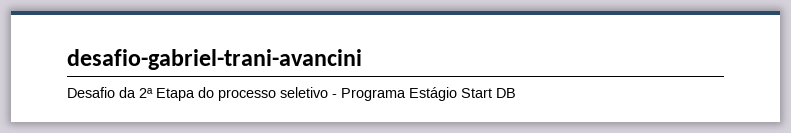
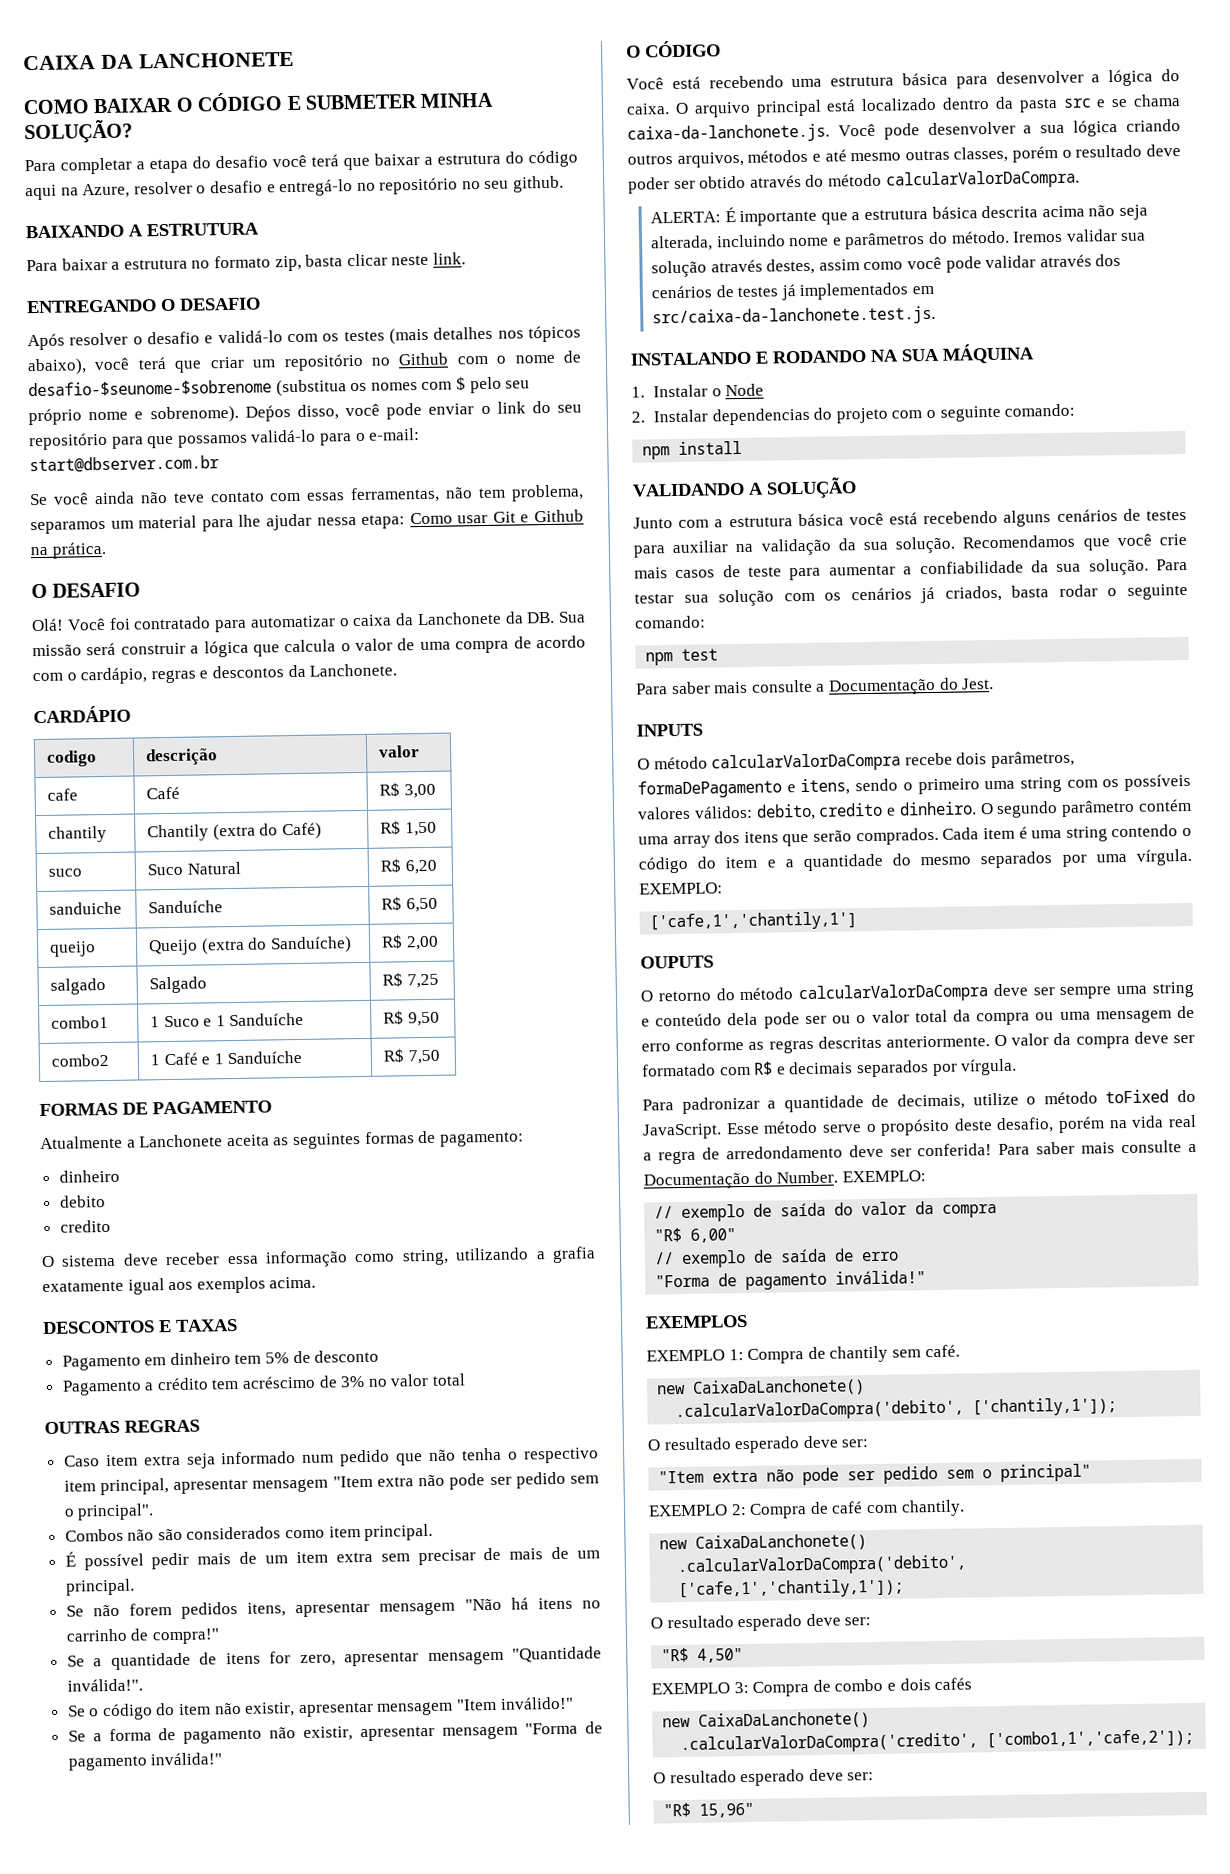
[67,49,362,70] [67,87,516,101] desafio-gabriel-trani-avancini // Desafio da 2ª Etapa do processo seletivo - Programa Estágio Start DB -> [23,51,294,71] [23,92,494,115] [24,119,133,145] [24,150,578,175] [25,175,565,201] [25,222,259,239] [26,252,466,272] [26,297,261,314] [27,325,581,351] [27,350,581,376] [28,376,531,398] [28,400,583,426] [29,428,421,451] [29,455,219,474] [29,484,585,506] [30,509,584,535] [30,541,106,559] [31,582,142,599] [31,611,586,633] [32,635,586,658] [32,663,398,685] [33,705,131,724] [47,750,98,767] [145,748,219,766] [378,745,421,758] [47,788,79,801] [146,786,181,800] [379,782,436,799] [48,825,108,843] [147,822,322,842] [380,820,437,837] [48,868,83,877] [147,861,241,876] [380,858,437,875] [49,901,123,915] [148,900,224,914] [381,896,438,913] [50,941,97,957] [148,936,352,956] [381,934,439,951] [50,977,107,995] [149,976,208,994] [382,972,439,989] [51,1015,110,1029] [150,1012,305,1028] [383,1010,440,1027] [51,1053,110,1067] [150,1050,303,1066] [383,1048,440,1065] [39,1100,272,1117] [40,1130,524,1150] [58,1169,120,1183] [58,1195,106,1208] [59,1219,111,1233] [41,1246,596,1268] [42,1276,317,1295] [42,1318,238,1335] [61,1349,380,1371] [61,1373,467,1396] [44,1419,200,1435] [63,1447,599,1469] [63,1471,600,1496] [63,1503,155,1521] [64,1523,434,1542] [64,1546,600,1571] [65,1578,135,1596] [65,1597,601,1619] [65,1628,220,1645] [66,1646,602,1671] [66,1678,143,1692] [67,1696,574,1721] [67,1721,603,1744] [67,1752,223,1771] [626,40,721,58] [626,69,1180,90] [626,94,1181,118] [627,119,1181,144] [627,144,1181,168] [628,169,1080,194] [650,204,1149,226] [650,229,1147,252] [651,253,1122,278] [651,282,935,301] [652,305,937,328] [630,343,1035,366] [631,383,765,398] [631,403,1076,426] [642,440,743,460] [632,477,857,499] [633,508,1187,529] [633,533,1187,558] [634,558,1188,581] [634,583,1188,607] [634,615,706,629] [645,648,719,666] [636,677,995,696] [636,723,703,737] [637,750,1075,773] [637,773,1191,799] [637,798,1192,821] [638,824,1192,849] [638,848,1192,874] [639,882,723,895] [649,911,858,932] [640,955,714,969] [640,981,1195,1004] [641,1005,1195,1029] [641,1031,1195,1054] [642,1058,1018,1078] [642,1089,1196,1114] [642,1114,1197,1140] [643,1140,1197,1165] [643,1170,926,1190] [654,1201,998,1222] [654,1227,737,1243] [654,1248,900,1268] [655,1270,927,1290] [645,1314,748,1329] [646,1344,960,1364] [657,1378,866,1397] [675,1397,1118,1422] [647,1435,870,1454] [658,1463,1092,1486] [648,1499,965,1519] [659,1533,868,1552] [677,1554,968,1577] [678,1578,905,1600] [650,1613,872,1632] [661,1647,744,1663] [651,1677,973,1697] [662,1711,871,1730] [680,1728,1195,1755] [653,1768,875,1787] [663,1802,755,1818] CAIXA DA LANCHONETE // COMO BAIXAR O CÓDIGO E SUBMETER MINHA SOLUÇÃO? // Para completar a etapa do desafio você terá que baixar a estrutura do código aqui na Azure, resolver o desafio e entregá-lo no repositório no seu github. // BAIXANDO A ESTRUTURA // Para baixar a estrutura no formato zip, basta clicar neste link. // ENTREGANDO O DESAFIO // Após resolver o desafio e validá-lo com os testes (mais detalhes nos tópicos abaixo), você terá que criar um repositório no Github com o nome de desafio-$seunome-$sobrenome (substitua os nomes com $ pelo seu próprio nome e sobrenome). Deṕos disso, você pode enviar o link do seu repositório para que possamos validá-lo para o e-mail: start@dbserver.com.br // Se você ainda não teve contato com essas ferramentas, não tem problema, separamos um material para lhe ajudar nessa etapa: Como usar Git e Github na prática. // O DESAFIO // Olá! Você foi contratado para automatizar o caixa da Lanchonete da DB. Sua missão será construir a lógica que calcula o valor de uma compra de acordo com o cardápio, regras e descontos da Lanchonete. // CARDÁPIO // codigo | descrição | valor // cafe | Café | R$ 3,00 // chantily | Chantily (extra do Café) | R$ 1,50 // suco | Suco Natural | R$ 6,20 // sanduiche | Sanduíche | R$ 6,50 // queijo | Queijo (extra do Sanduíche) | R$ 2,00 // salgado | Salgado | R$ 7,25 // combo1 | 1 Suco e 1 Sanduíche | R$ 9,50 // combo2 | 1 Café e 1 Sanduíche | R$ 7,50 // FORMAS DE PAGAMENTO // Atualmente a Lanchonete aceita as seguintes formas de pagamento: // dinheiro // debito // credito // O sistema deve receber essa informação como string, utilizando a grafia exatamente igual aos exemplos acima. // DESCONTOS E TAXAS // Pagamento em dinheiro tem 5% de desconto // Pagamento a crédito tem acréscimo de 3% no valor total // OUTRAS REGRAS // Caso item extra seja informado num pedido que não tenha o respectivo item principal, apresentar mensagem "Item extra não pode ser pedido sem o principal". // Combos não são considerados como item principal. // É possível pedir mais de um item extra sem precisar de mais de um principal. // Se não forem pedidos itens, apresentar mensagem "Não há itens no carrinho de compra!" // Se a quantidade de itens for zero, apresentar mensagem "Quantidade inválida!". // Se o código do item não existir, apresentar mensagem "Item inválido!" // Se a forma de pagamento não existir, apresentar mensagem "Forma de pagamento inválida!" // O CÓDIGO // Você está recebendo uma estrutura básica para desenvolver a lógica do caixa. O arquivo principal está localizado dentro da pasta src e se chama caixa-da-lanchonete.js. Você pode desenvolver a sua lógica criando outros arquivos, métodos e até mesmo outras classes, porém o resultado deve poder ser obtido através do método calcularValorDaCompra. // ALERTA: É importante que a estrutura básica descrita acima não seja alterada, incluindo nome e parâmetros do método. Iremos validar sua solução através destes, assim como você pode validar através dos cenários de testes já implementados em src/caixa-da-lanchonete.test.js. // INSTALANDO E RODANDO NA SUA MÁQUINA // 1. Instalar o Node // 2. Instalar dependencias do projeto com o seguinte comando: // npm install // VALIDANDO A SOLUÇÃO // Junto com a estrutura básica você está recebendo alguns cenários de testes para auxiliar na validação da sua solução. Recomendamos que você crie mais casos de teste para aumentar a confiabilidade da sua solução. Para testar sua solução com os cenários já criados, basta rodar o seguinte comando: // npm test // Para saber mais consulte a Documentação do Jest. // INPUTS // O método calcularValorDaCompra recebe dois parâmetros, formaDePagamento e itens, sendo o primeiro uma string com os possíveis valores válidos: debito, credito e dinheiro. O segundo parâmetro contém uma array dos itens que serão comprados. Cada item é uma string contendo o código do item e a quantidade do mesmo separados por uma vírgula. EXEMPLO: // ['cafe,1','chantily,1'] // OUPUTS // O retorno do método calcularValorDaCompra deve ser sempre uma string e conteúdo dela pode ser ou o valor total da compra ou uma mensagem de erro conforme as regras descritas anteriormente. O valor da compra deve ser formatado com R$ e decimais separados por vírgula. // Para padronizar a quantidade de decimais, utilize o método toFixed do JavaScript. Esse método serve o propósito deste desafio, porém na vida real a regra de arredondamento deve ser conferida! Para saber mais consulte a Documentação do Number. EXEMPLO: // // exemplo de saída do valor da compra // "R$ 6,00" // // exemplo de saída de erro // "Forma de pagamento inválida!" // EXEMPLOS // EXEMPLO 1: Compra de chantily sem café. // new CaixaDaLanchonete() // .calcularValorDaCompra('debito', ['chantily,1']); // O resultado esperado deve ser: // "Item extra não pode ser pedido sem o principal" // EXEMPLO 2: Compra de café com chantily. // new CaixaDaLanchonete() // .calcularValorDaCompra('debito', ['cafe,1','chantily,1']); // O resultado esperado deve ser: // "R$ 4,50" // EXEMPLO 3: Compra de combo e dois cafés // new CaixaDaLanchonete() // .calcularValorDaCompra('credito', ['combo1,1','cafe,2']); // O resultado esperado deve ser: // "R$ 15,96"

